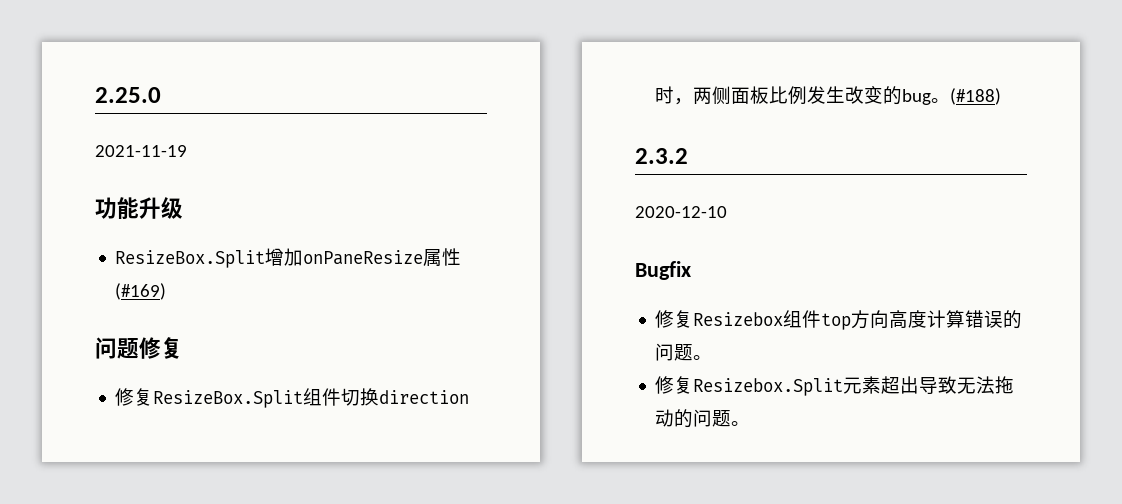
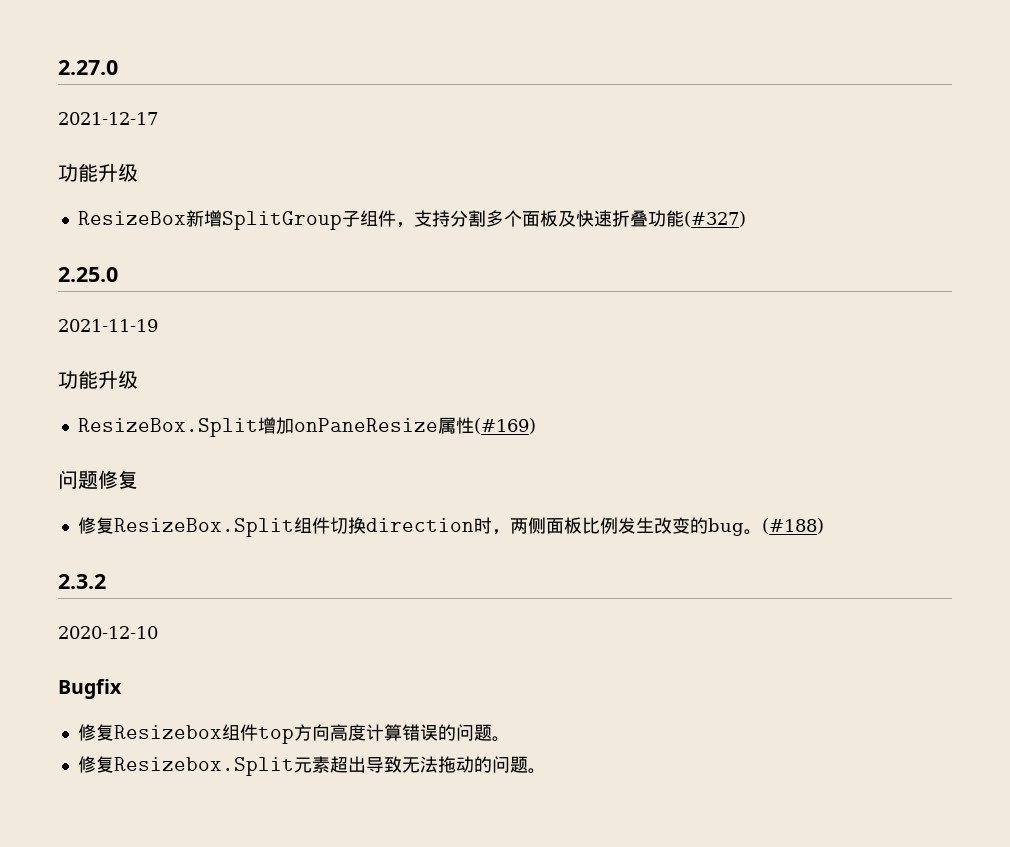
(95, 95) none -> [58,60,118,75] [58,112,158,125] [58,163,138,182] [77,210,746,230] 2.27.0 // 2021-12-17 // 功能升级 // ResizeBox新增SplitGroup子组件，支持分割多个面板及快速折叠功能(#327) //

